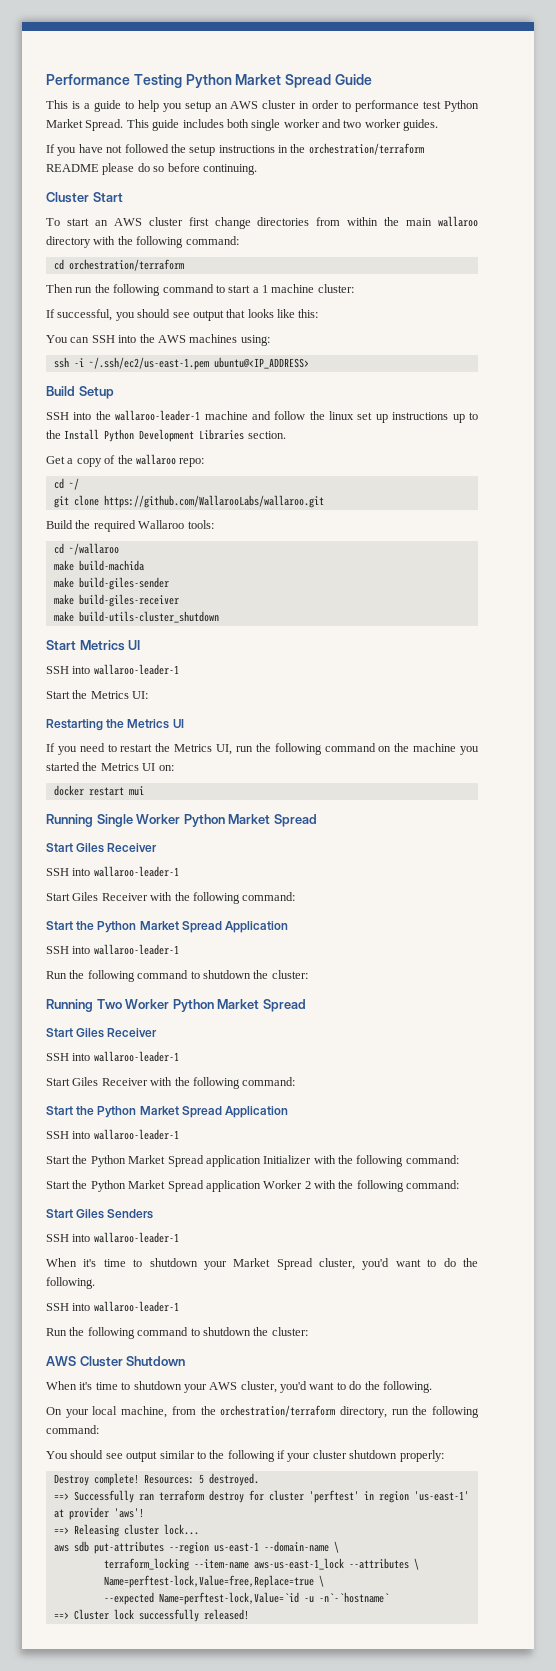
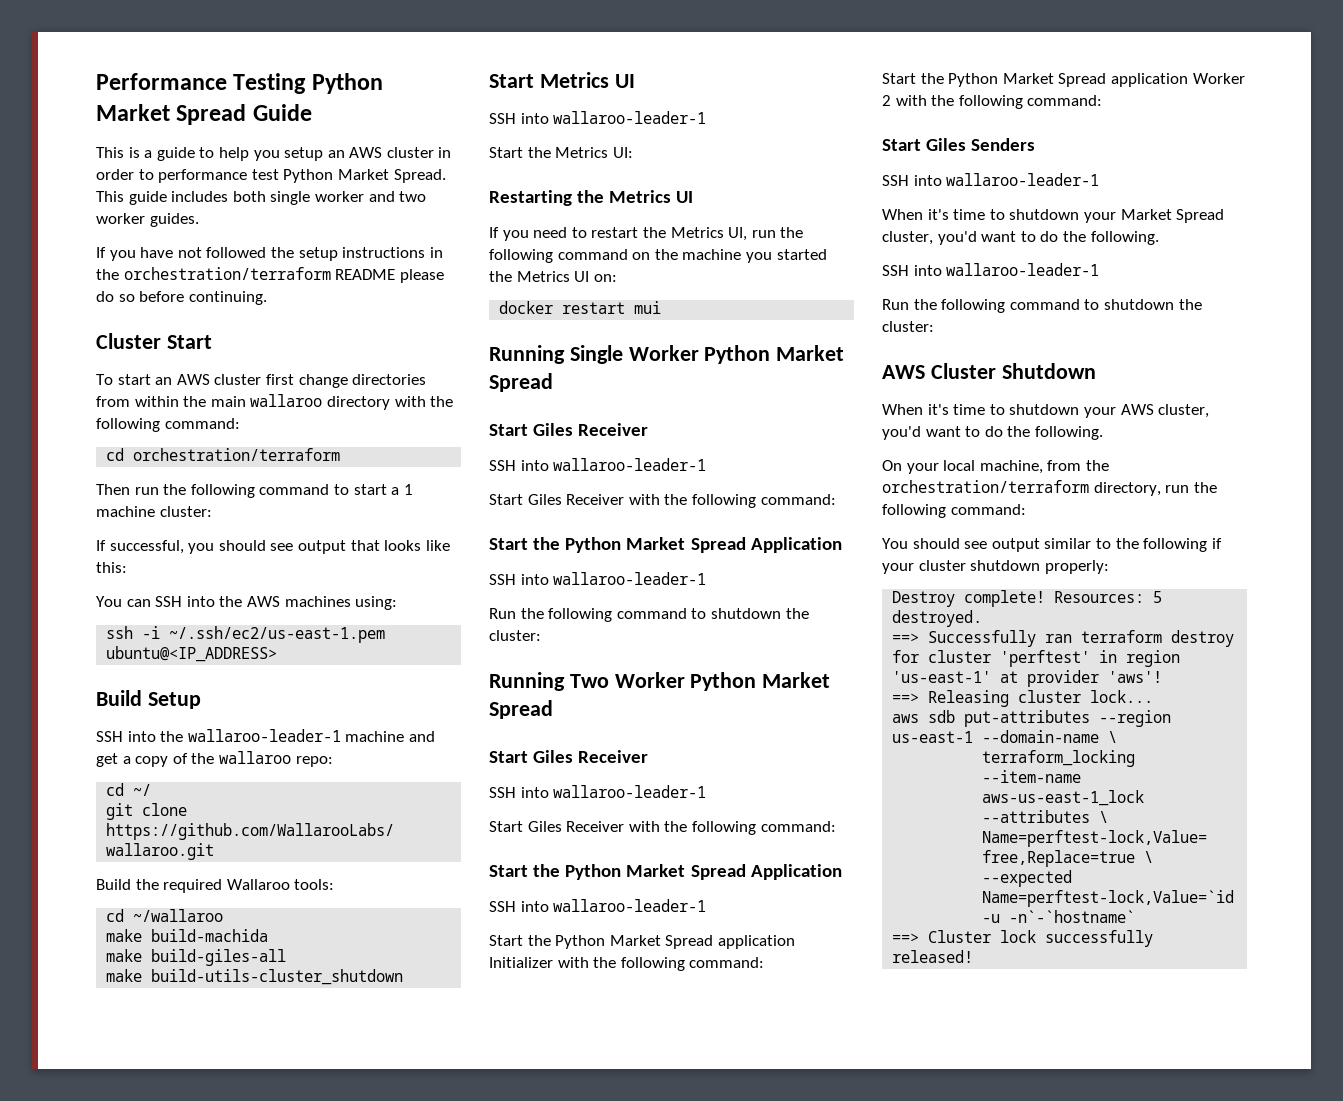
[274,411,478,423] [46,429,286,442] [46,456,65,464] follow the linux set up instructions up to the Install Python Development Libraries section. // Get -> [96,753,118,767] get
[78,577,169,590] [53,594,179,607] build-giles-sender // make build-giles-receiver -> [151,949,287,966] build-giles-all

